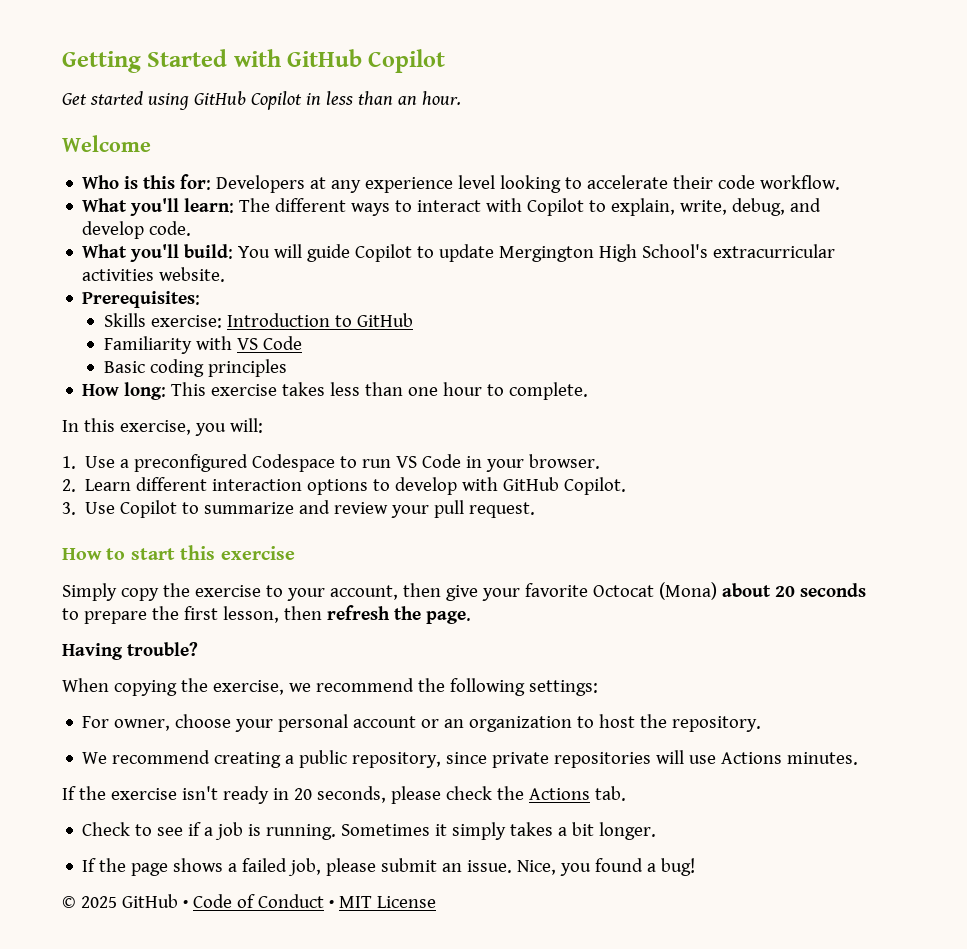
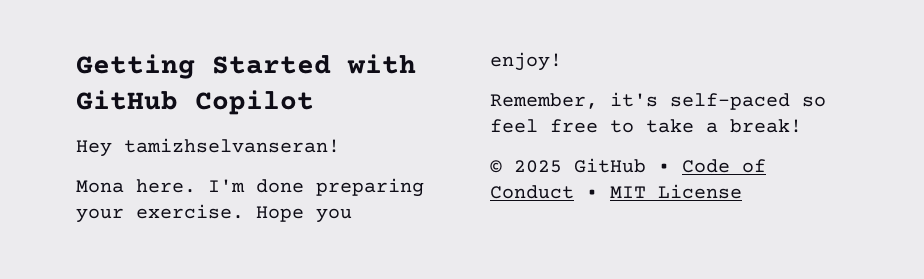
[62,91,461,110] [62,135,151,152] [82,174,841,193] [82,198,822,216] [82,221,192,239] [82,244,836,262] [82,267,226,282] [82,291,201,308] [103,313,413,328] [103,336,302,354] [103,359,287,377] [82,382,589,400] [62,418,263,436] [62,454,601,472] [62,477,627,495] [62,500,536,518] [62,545,295,560] [62,582,866,601] [62,605,471,624] [62,642,198,660] [62,678,598,696] [82,714,762,732] [82,750,859,768] [62,786,626,804] [82,822,657,840] [82,858,696,876] Get started using GitHub Copilot in less than an hour. // Welcome // Who is this for: Developers at any experience level looking to accelerate their code workflow. // What you'll learn: The different ways to interact with Copilot to explain, write, debug, and develop code. // What you'll build: You will guide Copilot to update Mergington High School's extracurricular activities website. // Prerequisites: // Skills exercise: Introduction to GitHub // Familiarity with VS Code // Basic coding principles // How long: This exercise takes less than one hour to complete. // In this exercise, you will: // 1. Use a preconfigured Codespace to run VS Code in your browser. // 2. Learn different interaction options to develop with GitHub Copilot. // 3. Use Copilot to summarize and review your pull request. // How to start this exercise // Simply copy the exercise to your account, then give your favorite Octocat (Mona) about 20 seconds to prepare the first lesson, then refresh the page. // Having trouble? // When copying the exercise, we recommend the following settings: // For owner, choose your personal account or an organization to host the repository. // We recommend creating a public repository, since private repositories will use Actions minutes. // If the exercise isn't ready in 20 seconds, please check the Actions tab. // Check to see if a job is running. Sometimes it simply takes a bit longer. // If the page shows a failed job, please submit an issue. Nice, you found a bug! -> [76,138,340,157] [76,178,424,197] [76,204,352,223] [490,52,562,71] [490,92,826,110] [490,119,802,133] Hey tamizhselvanseran! // Mona here. I'm done preparing your exercise. Hope you enjoy! // Remember, it's self-paced so feel free to take a break!

